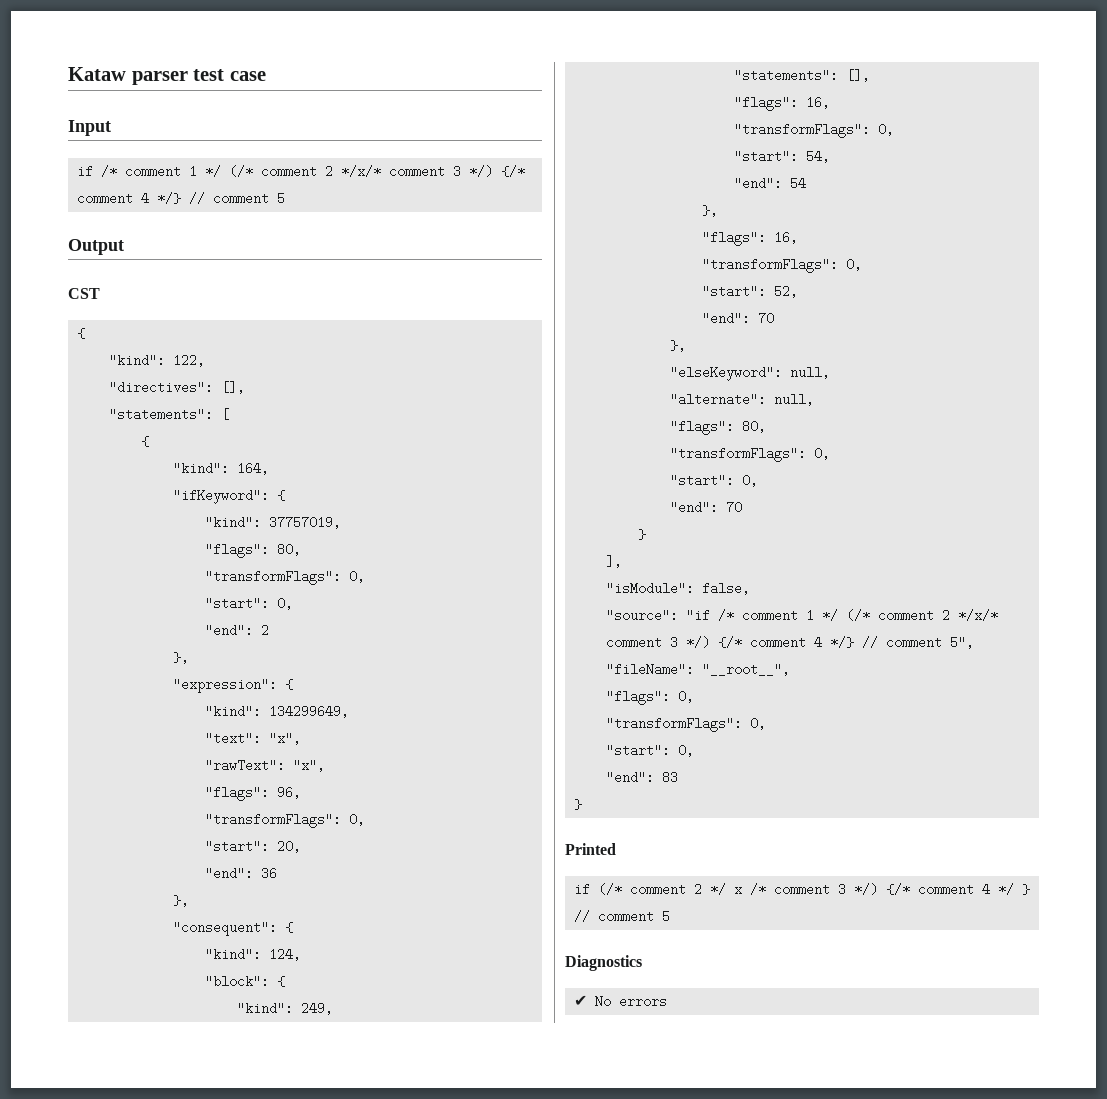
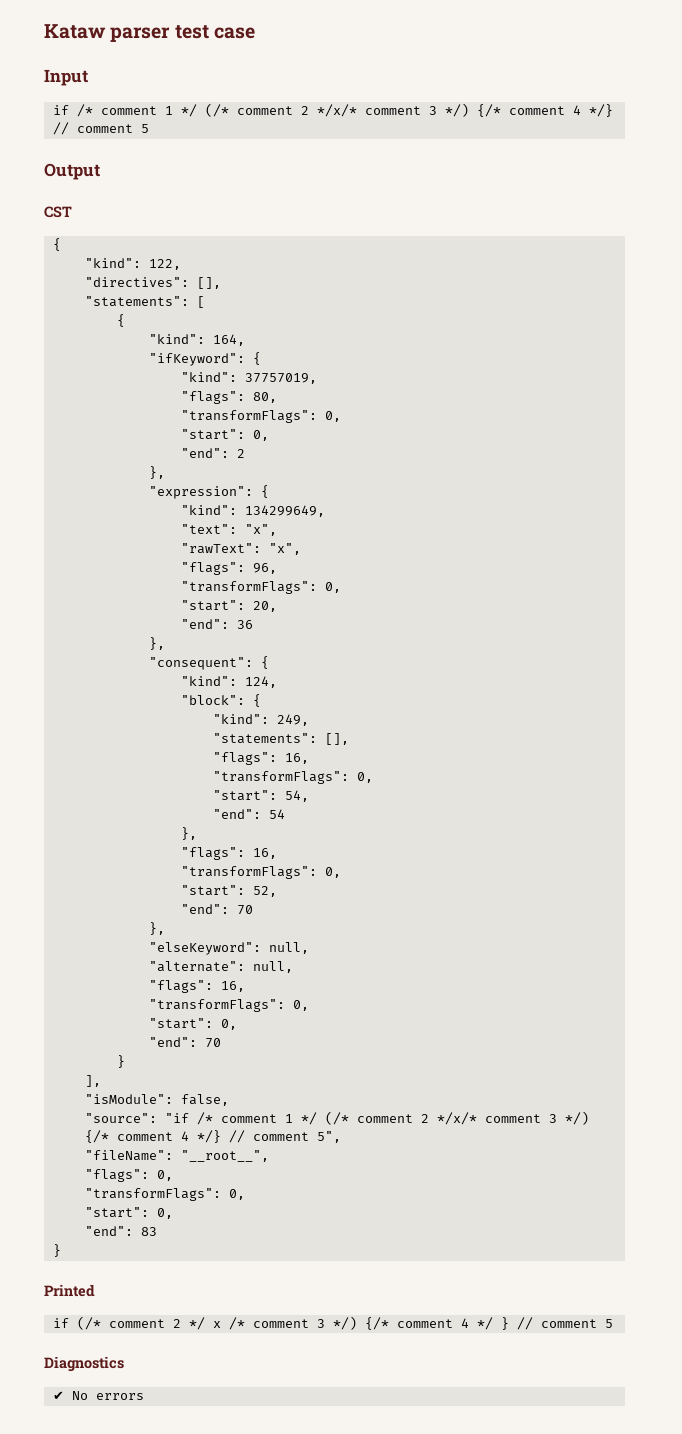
[741,420,766,433] 80, -> [221,981,246,992] 16,

